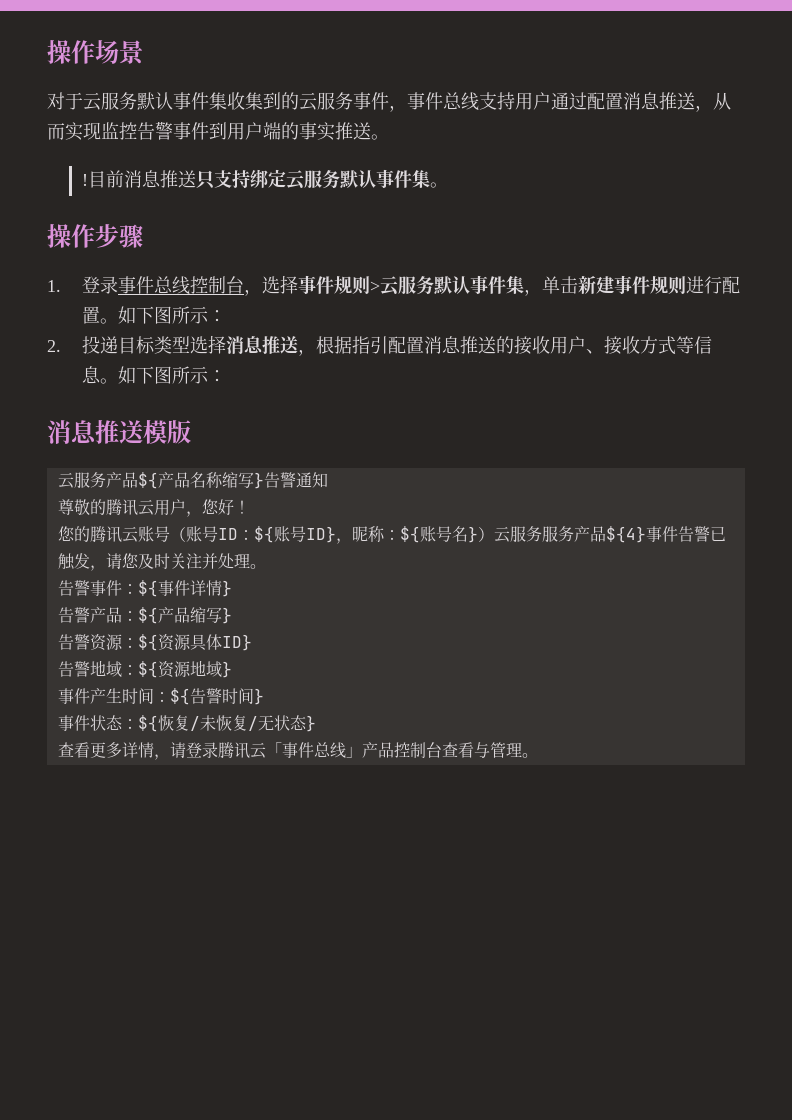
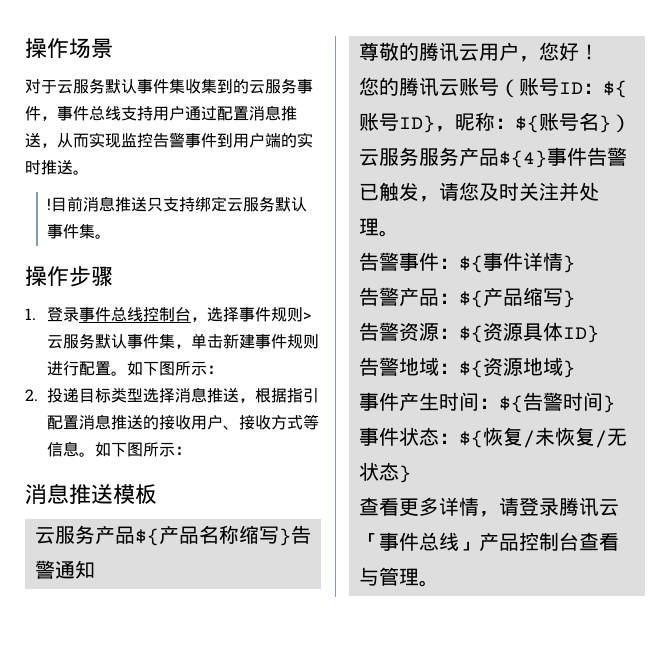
[299,122,335,141] 事实 -> [297,132,313,148] [25,160,41,175] 实时
[167,420,191,444] 版 -> [135,484,157,504] 板

